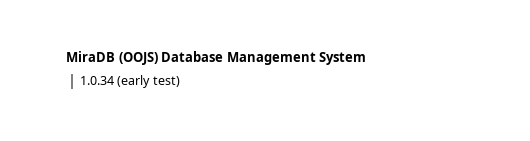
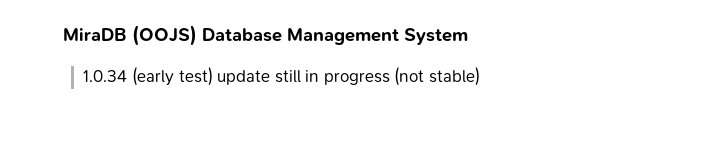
(180, 81) none -> [217,67,481,86] update still in progress (not stable)

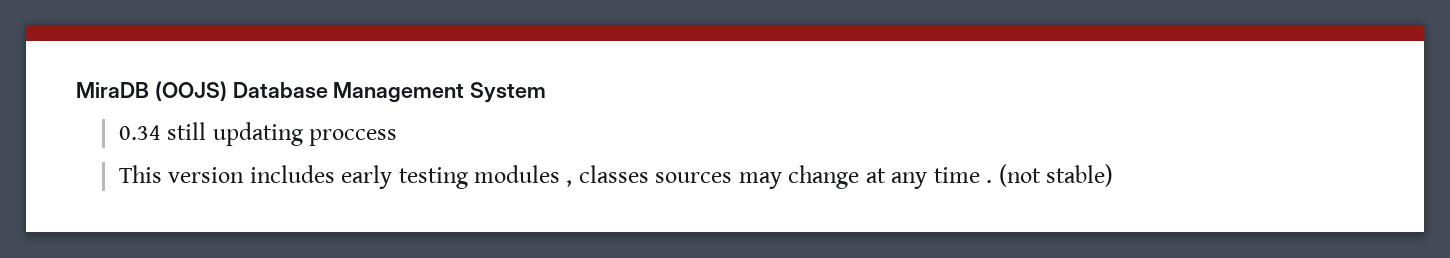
[83,67,390,86] 1.0.34 (early test) update still in progress -> [118,122,398,146] [118,165,993,189] 0.34 still updating proccess // This version includes early testing modules , classes sources may change at any time .

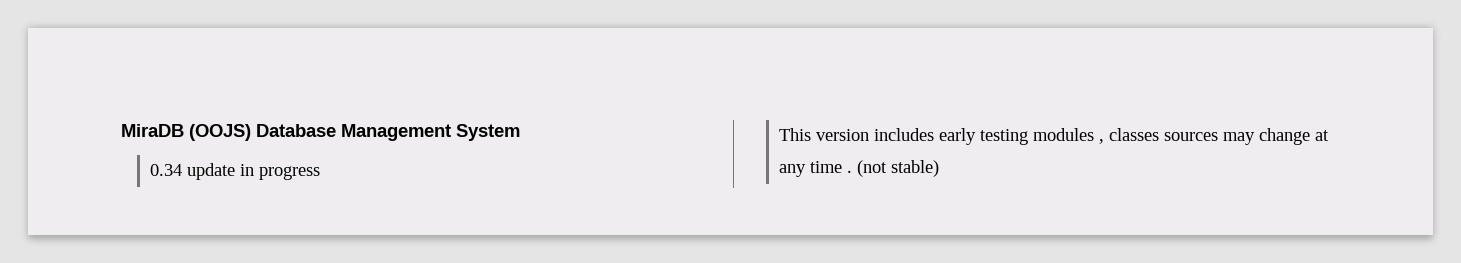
[167,122,398,146] still updating proccess -> [187,163,321,180] update in progress

